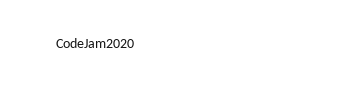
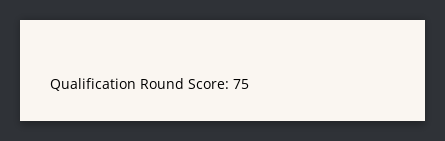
[56,38,134,48] CodeJam2020 -> [50,78,249,91] Qualification Round Score: 75

